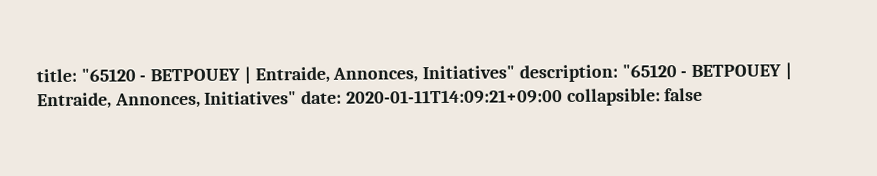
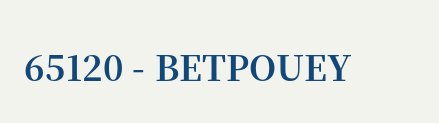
[36,62,792,84] [37,87,704,110] title: "65120 - BETPOUEY | Entraide, Annonces, Initiatives" description: "65120 - BETPOUEY | Entraide, Annonces, Initiatives" date: 2020-01-11T14:09:21+09:00 collapsible: false -> [24,55,351,81] 65120 - BETPOUEY

